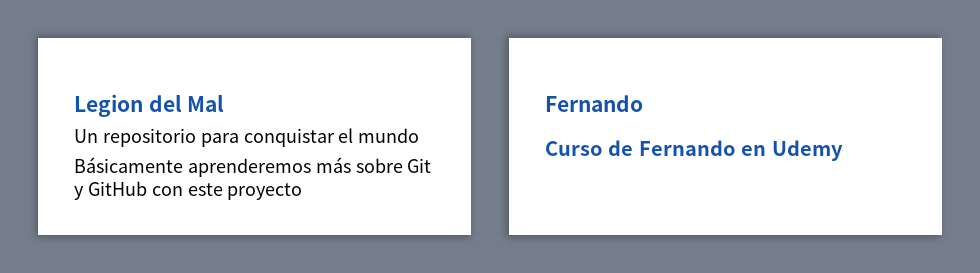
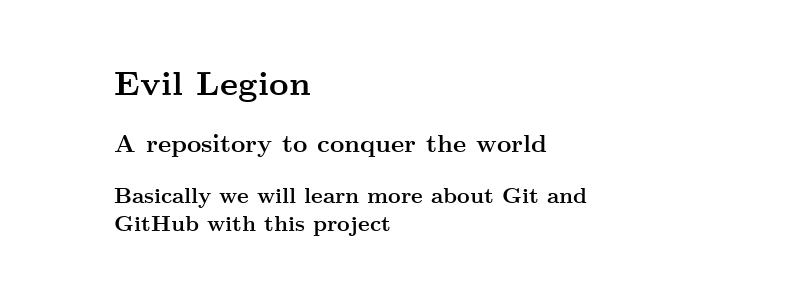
(74, 105) none -> [114,72,183,96] Evil
[148,94,225,112] [74,128,420,147] [74,157,432,177] [74,181,303,200] [545,95,643,112] [545,140,843,161] del Mal // Un repositorio para conquistar el mundo // Básicamente aprenderemos más sobre Git y GitHub con este proyecto // Fernando // Curso de Fernando en Udemy -> [114,134,547,157] [114,188,587,208] [114,216,391,236] // A repository to conquer the world // Basically we will learn more about Git and GitHub with this project

